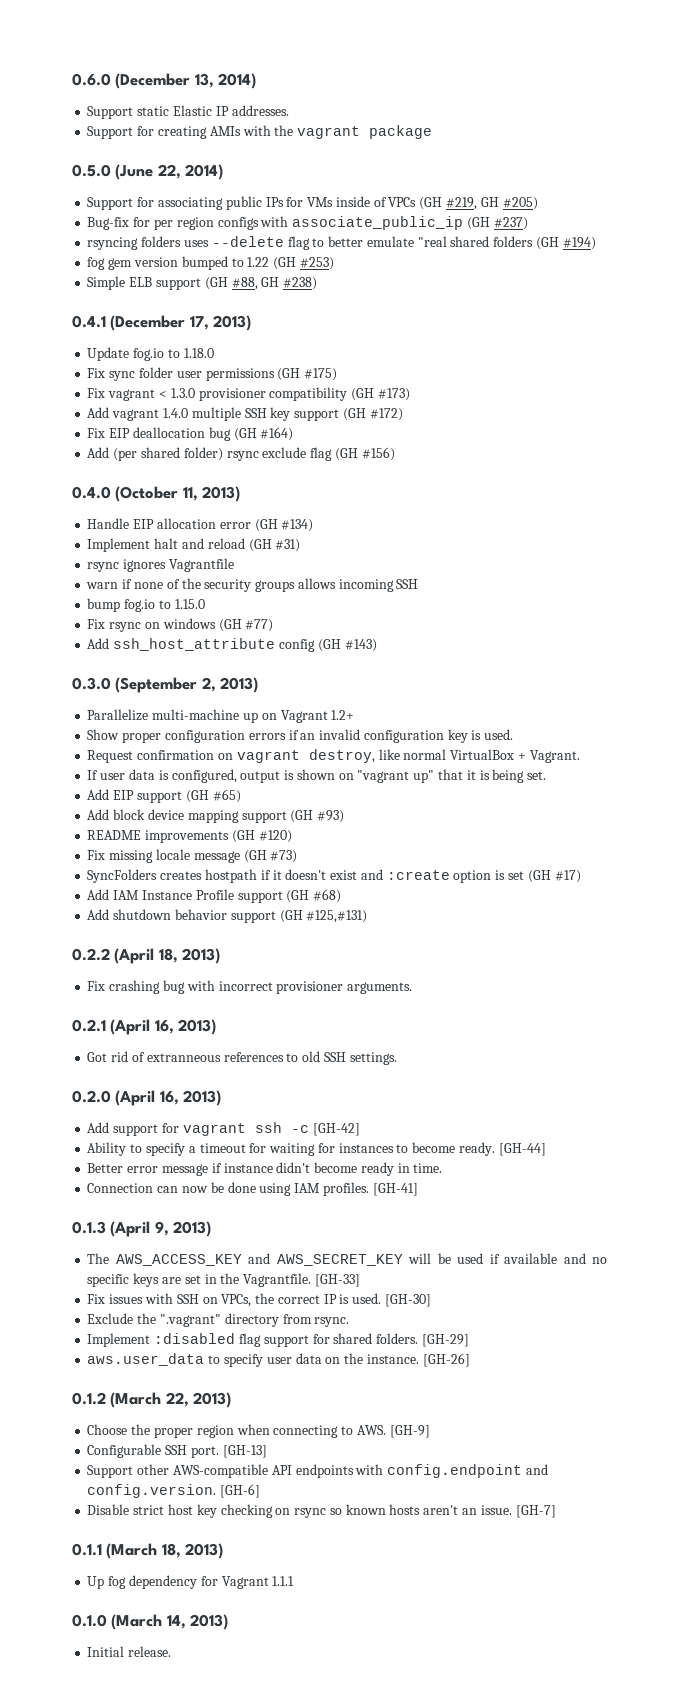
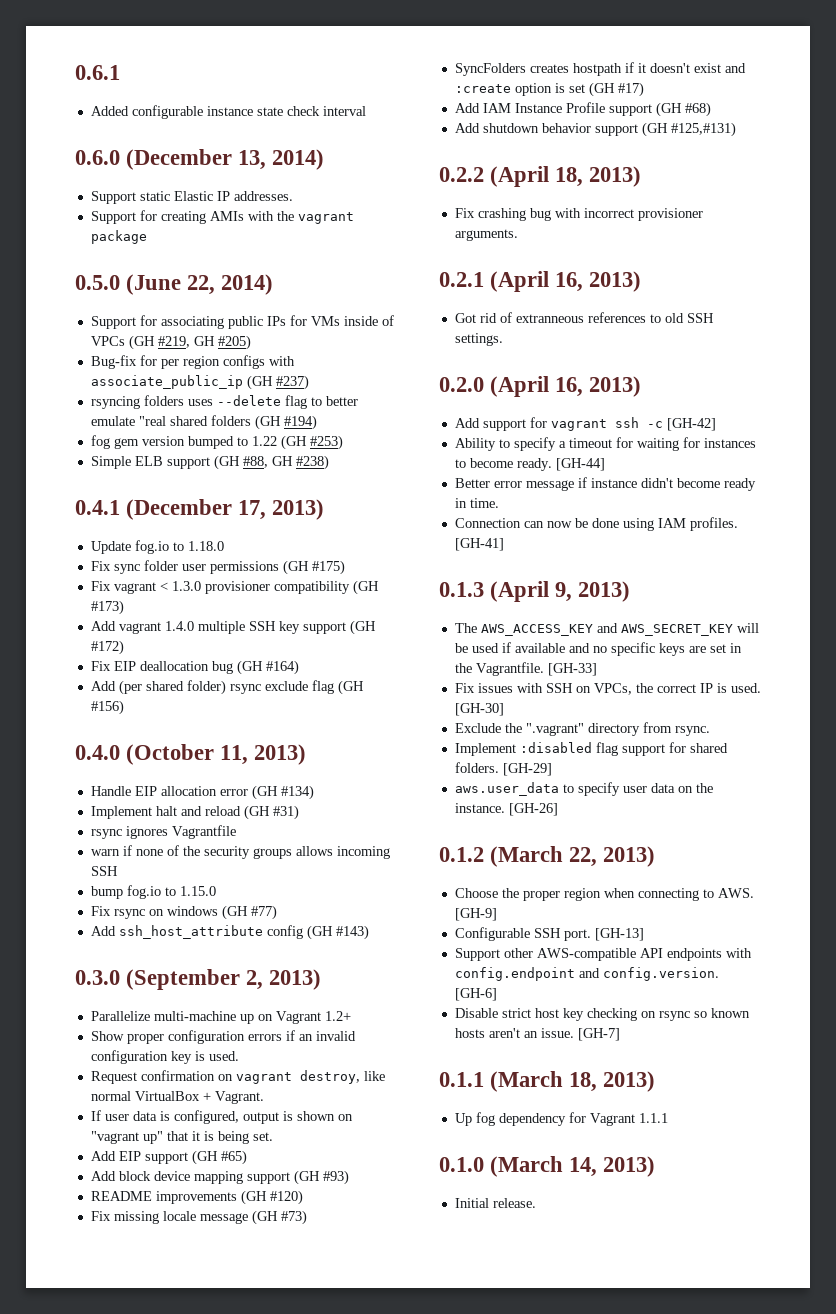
(72, 79) none -> [75,65,120,80] [90,105,366,119] 0.6.1 // Added configurable instance state check interval //

